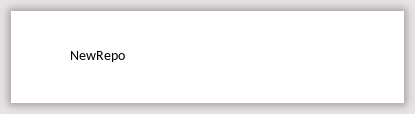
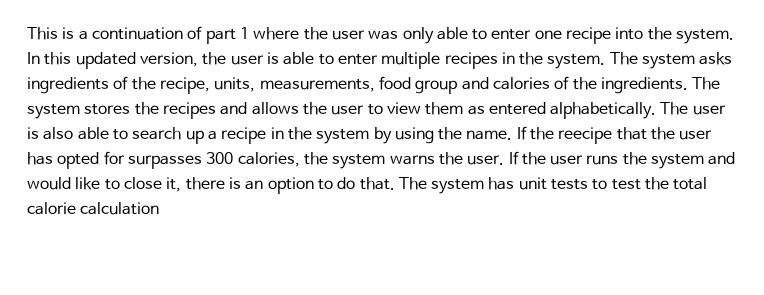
[70,51,125,62] NewRepo -> [27,26,735,44] [27,52,733,69] [27,76,721,94] [27,102,726,119] [27,126,713,144] [27,151,736,169] [27,177,708,194] [27,202,160,215] This is a continuation of part 1 where the user was only able to enter one recipe into the system. In this updated version, the user is able to enter multiple recipes in the system. The system asks ingredients of the recipe, units, measurements, food group and calories of the ingredients. The system stores the recipes and allows the user to view them as entered alphabetically. The user is also able to search up a recipe in the system by using the name. If the reecipe that the user has opted for surpasses 300 calories, the system warns the user. If the user runs the system and would like to close it, there is an option to do that. The system has unit tests to test the total calorie calculation

